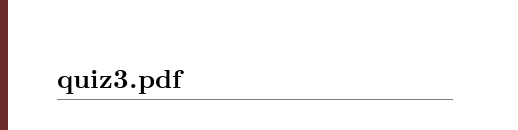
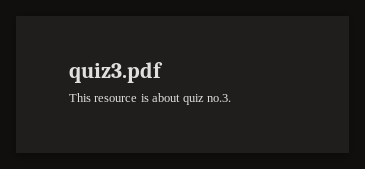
(184, 82) none -> [69,93,231,105] // This resource is about quiz no.3.

